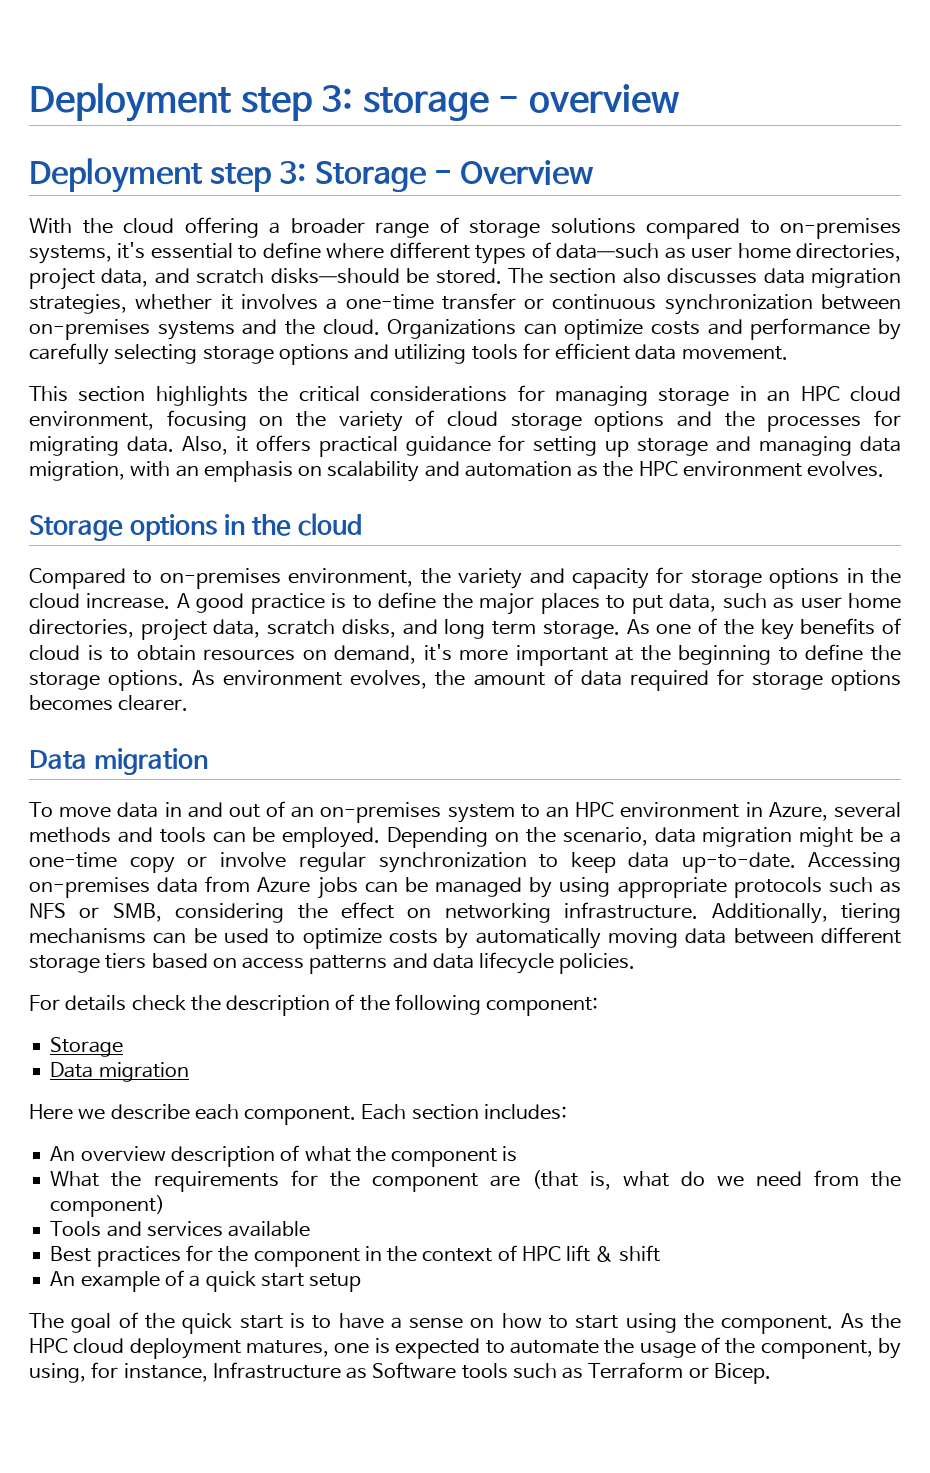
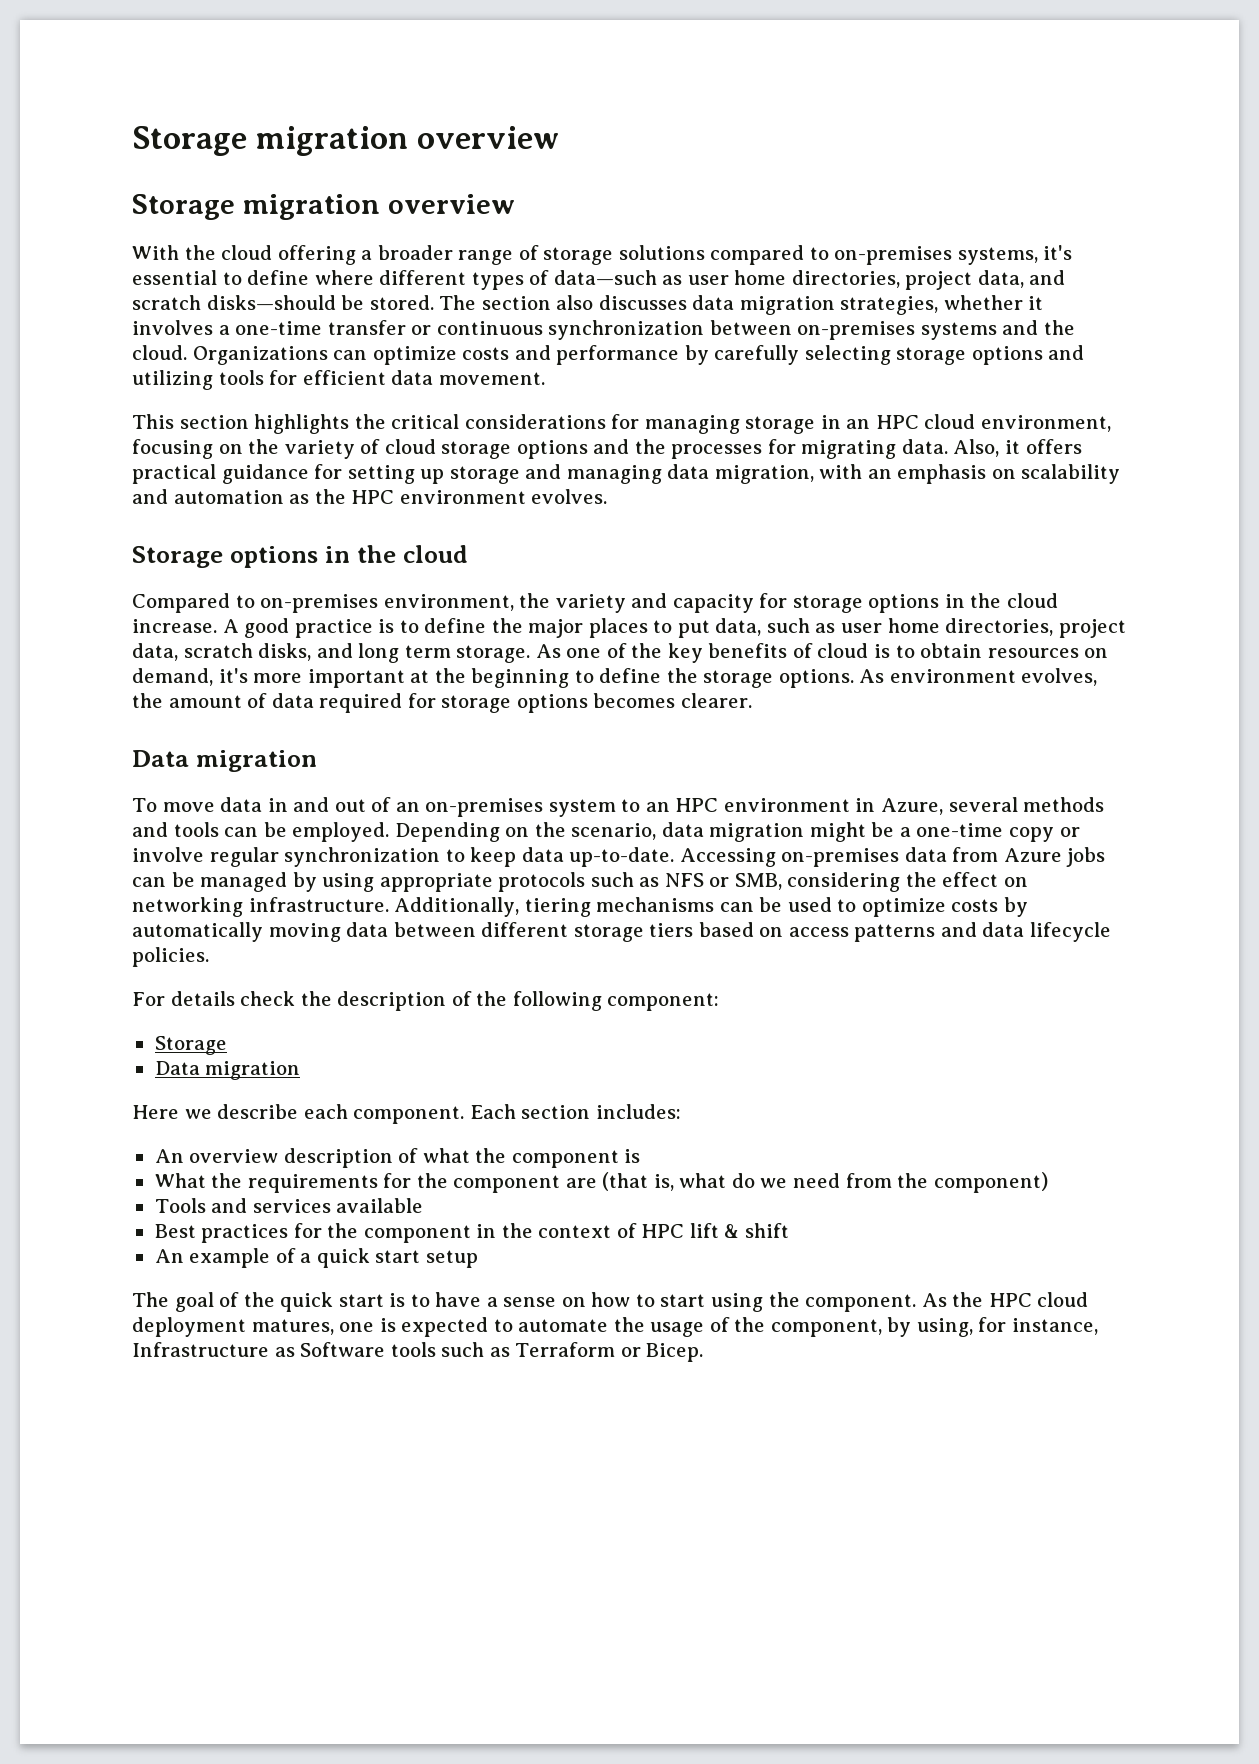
[29,83,679,122] [29,158,595,193] Deployment step 3: storage - overview // Deployment step 3: Storage - Overview -> [132,126,559,156] [132,194,515,220] Storage migration overview // Storage migration overview

